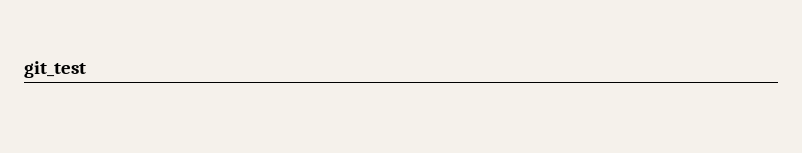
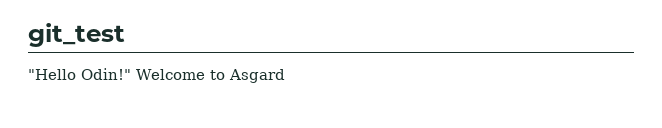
(86, 69) none -> [28,68,285,83] // "Hello Odin!" Welcome to Asgard

